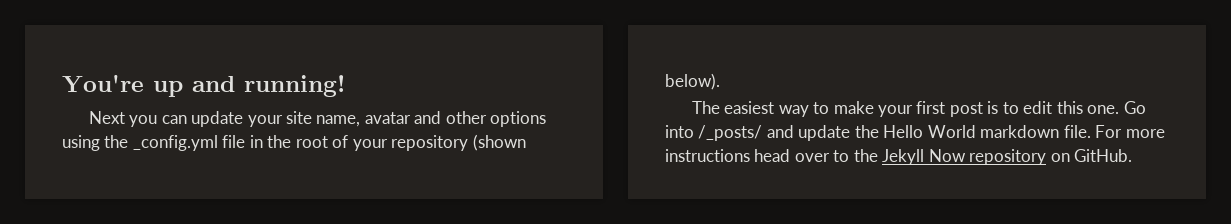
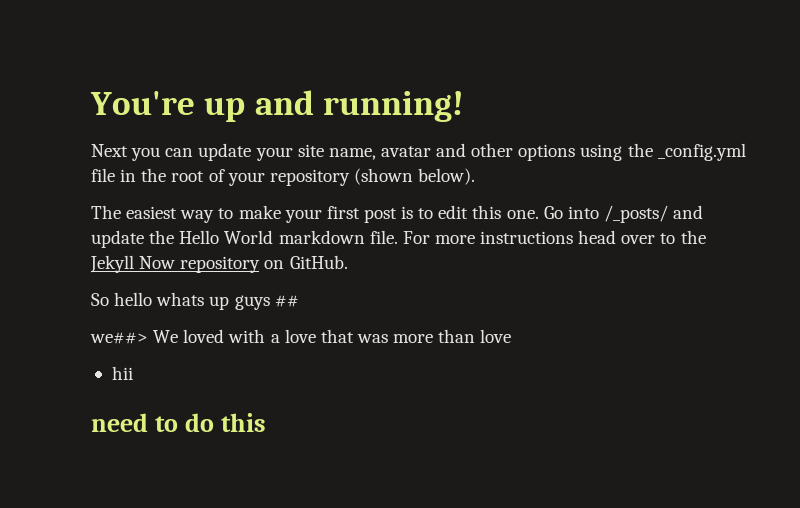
(1133, 155) none -> [91,292,299,310] [90,329,512,344] [111,366,133,380] [91,413,266,432] // So hello whats up guys ## // we##> We loved with a love that was more than love // hii // need to do this

